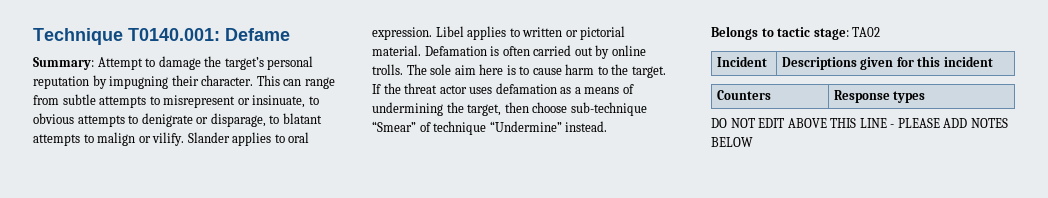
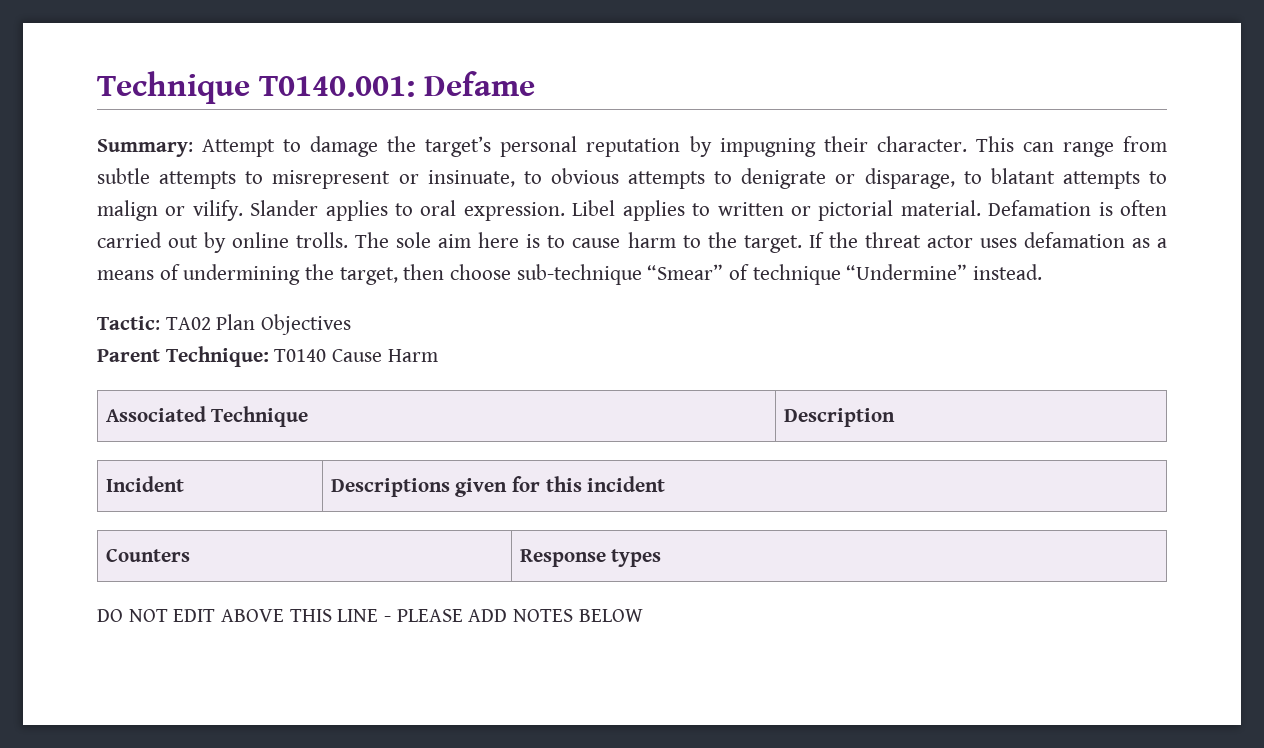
[711,26,881,40] Belongs to tactic stage: TA02 -> [97,314,352,335] [97,346,438,367] [105,406,309,427] [783,408,895,427] Tactic: TA02 Plan Objectives // Parent Technique: T0140 Cause Harm // Associated Technique | Description

